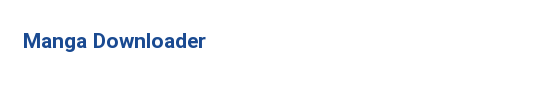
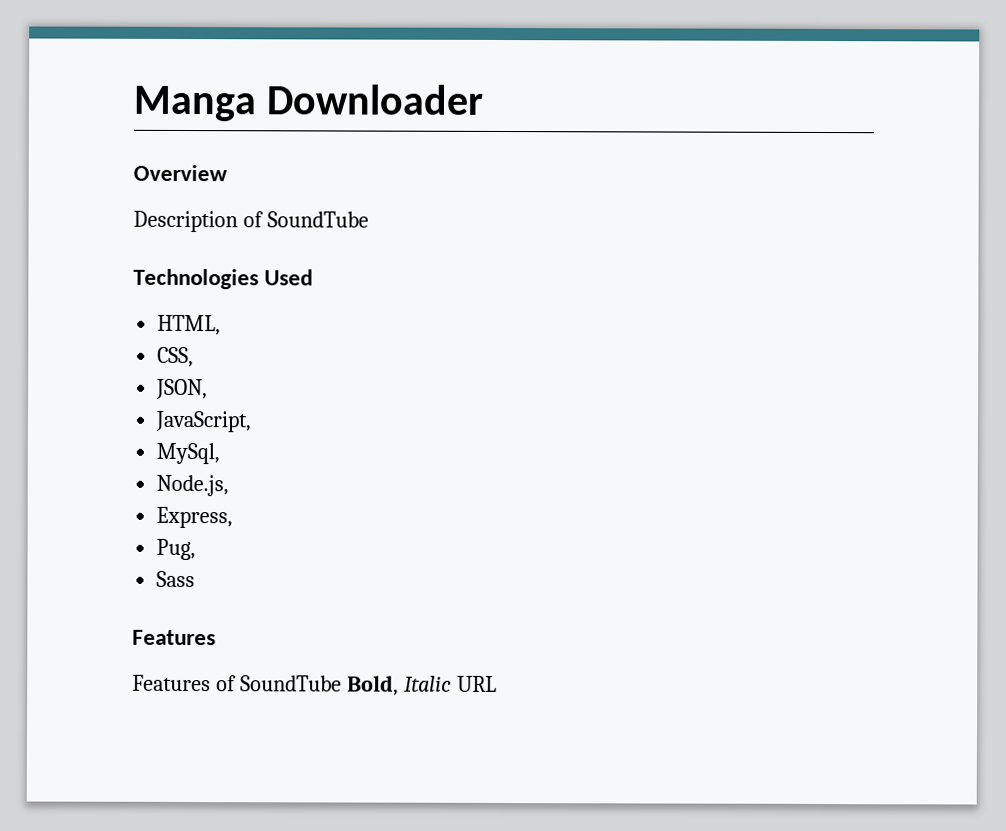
(206, 40) none -> [133,164,228,182] [133,210,369,233] [133,268,314,290] [157,314,222,336] [157,346,195,368] [156,378,209,400] [155,410,253,433] [156,442,221,465] [156,474,230,497] [156,506,234,529] [156,538,197,561] [156,570,196,588] [132,629,216,646] [132,674,497,696] // Overview // Description of SoundTube // Technologies Used // HTML, // CSS, // JSON, // JavaScript, // MySql, // Node.js, // Express, // Pug, // Sass // Features // Features of SoundTube Bold, Italic URL

